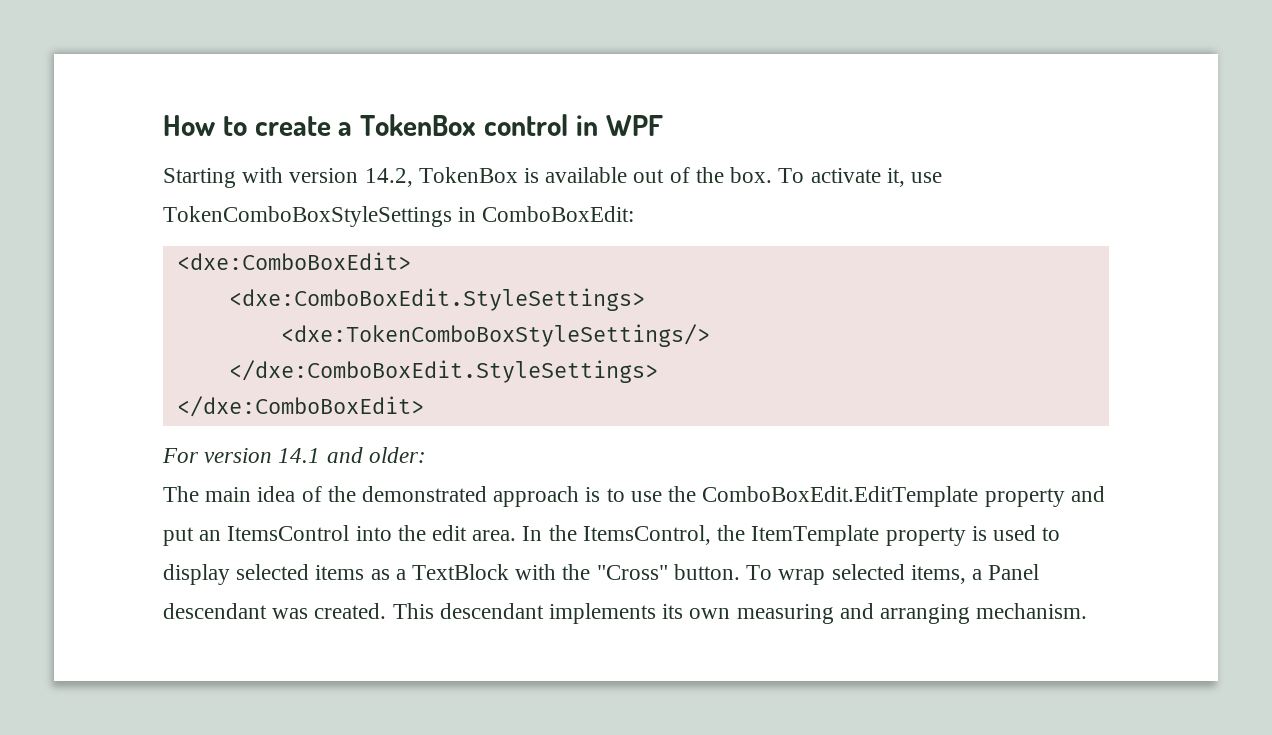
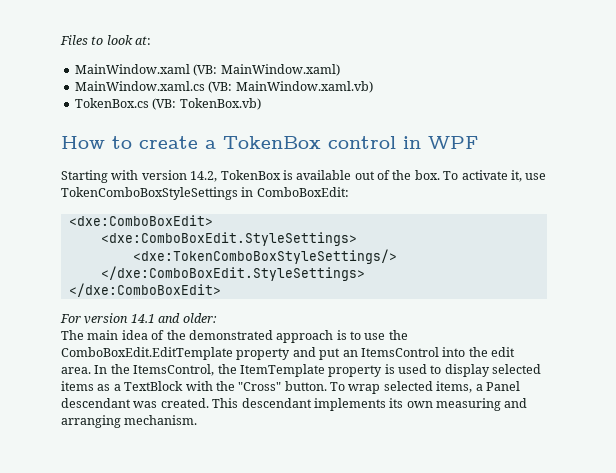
(163, 125) none -> [60,35,152,45] [74,64,340,76] [74,81,373,93] [74,98,261,110] Files to look at: // MainWindow.xaml (VB: MainWindow.xaml) // MainWindow.xaml.cs (VB: MainWindow.xaml.vb) // TokenBox.cs (VB: TokenBox.vb) //

